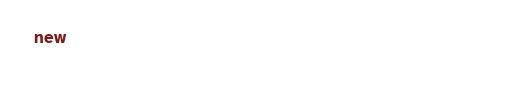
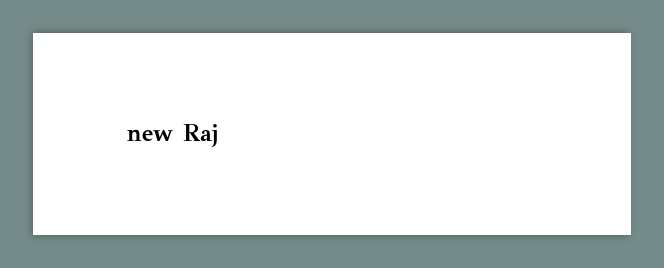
(67, 38) none -> [183,124,218,147] Raj

